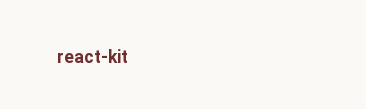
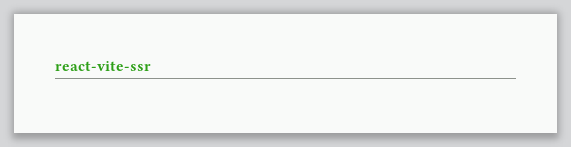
[57,49,128,63] react-kit -> [55,61,151,71] react-vite-ssr

